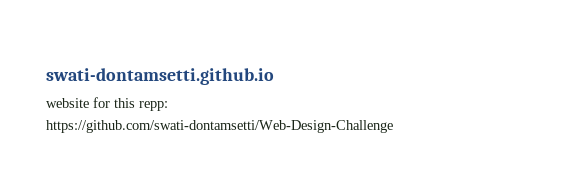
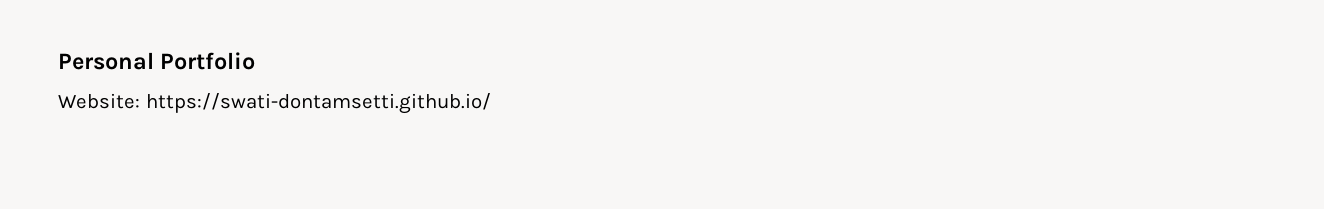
[46,68,274,85] [46,97,168,111] [46,120,393,133] swati-dontamsetti.github.io // website for this repp: https://github.com/swati-dontamsetti/Web-Design-Challenge -> [58,52,256,70] [58,93,491,114] Personal Portfolio // Website: https://swati-dontamsetti.github.io/

